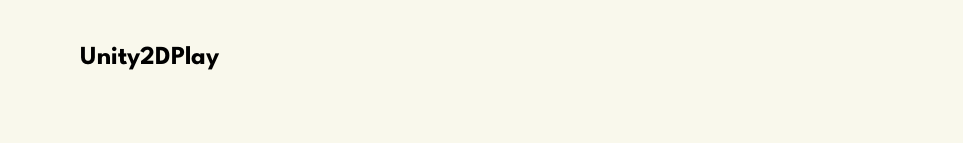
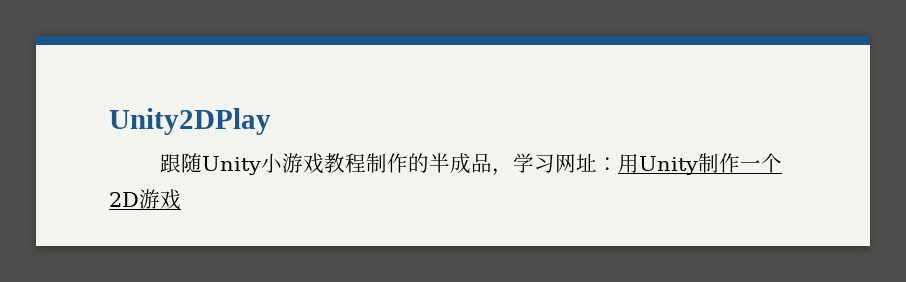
(220, 58) none -> [159,153,782,176] [109,189,181,210] // 跟随Unity小游戏教程制作的半成品，学习网址：用Unity制作一个2D游戏

